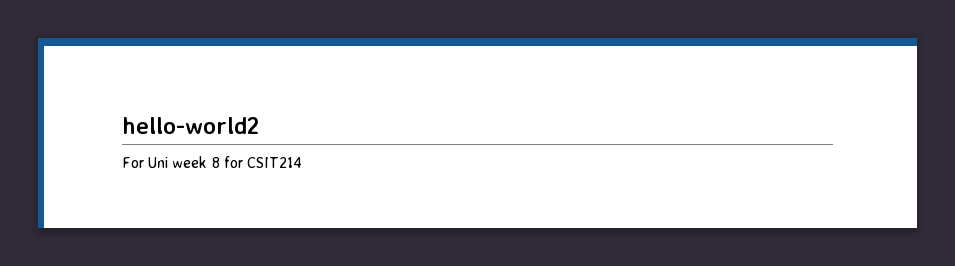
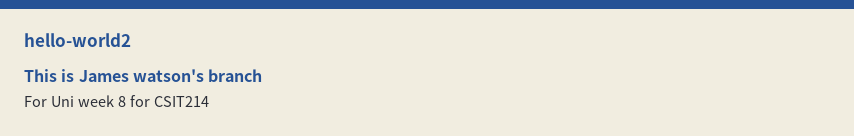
(259, 125) none -> [24,69,263,82] // This is James watson's branch

